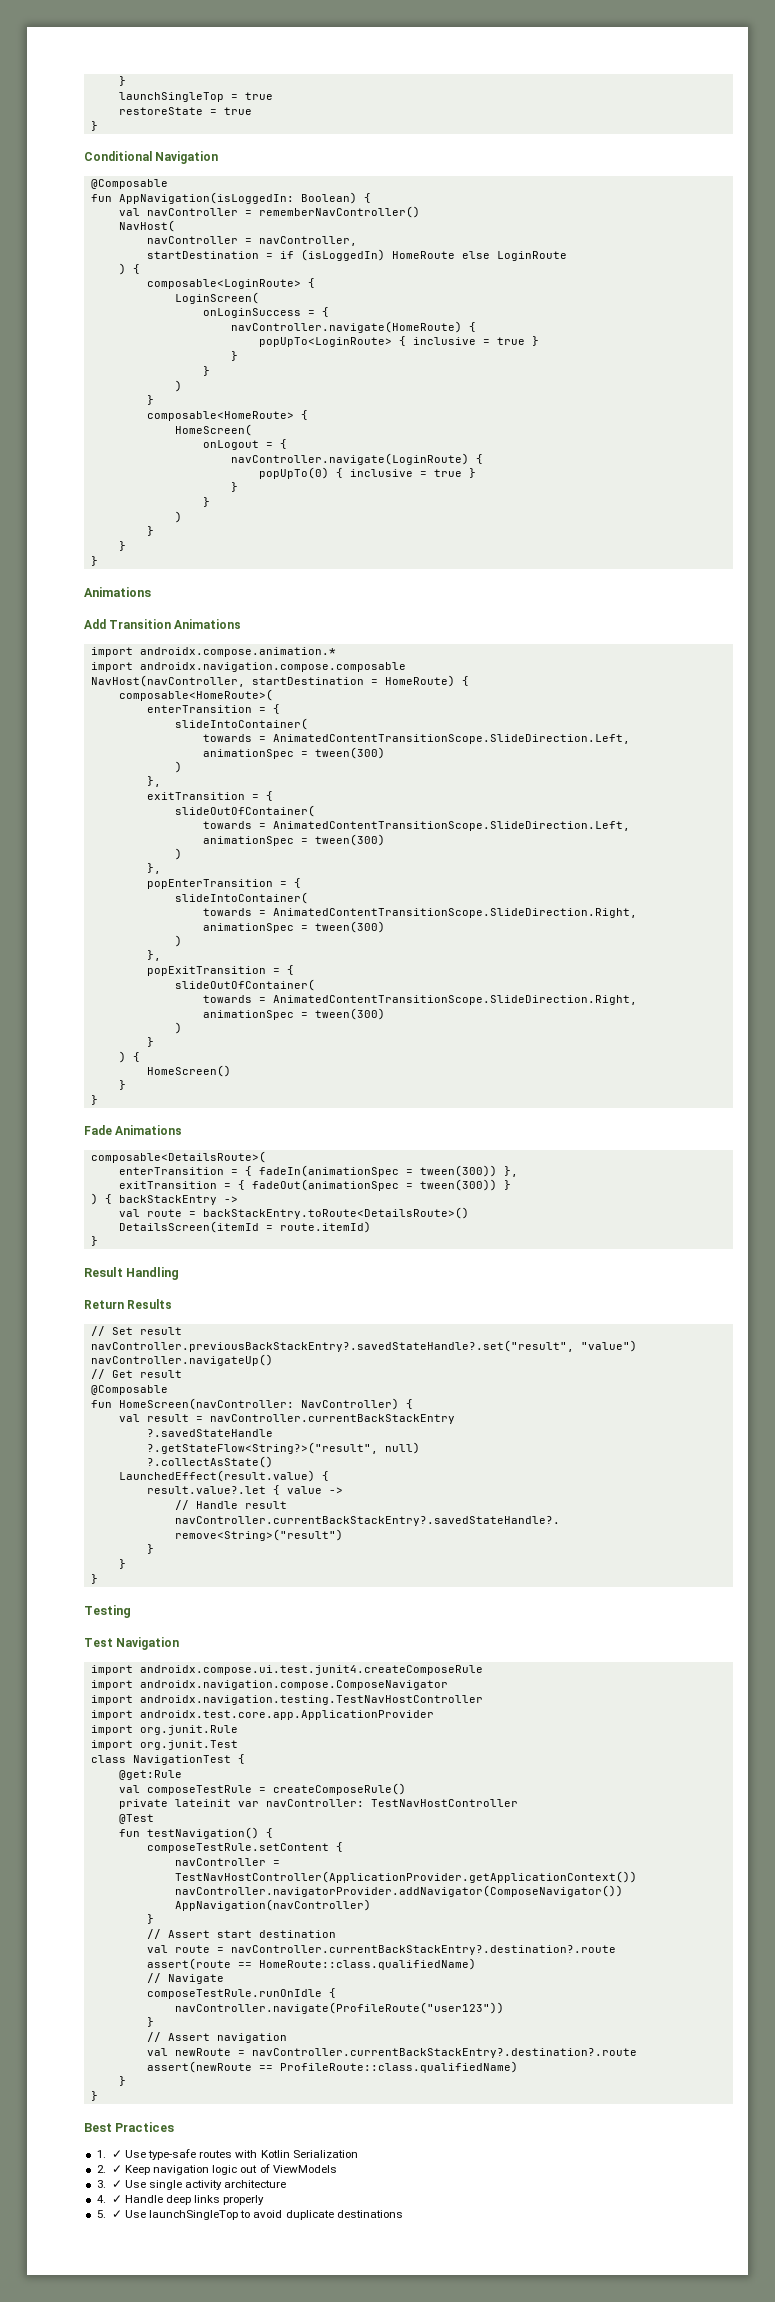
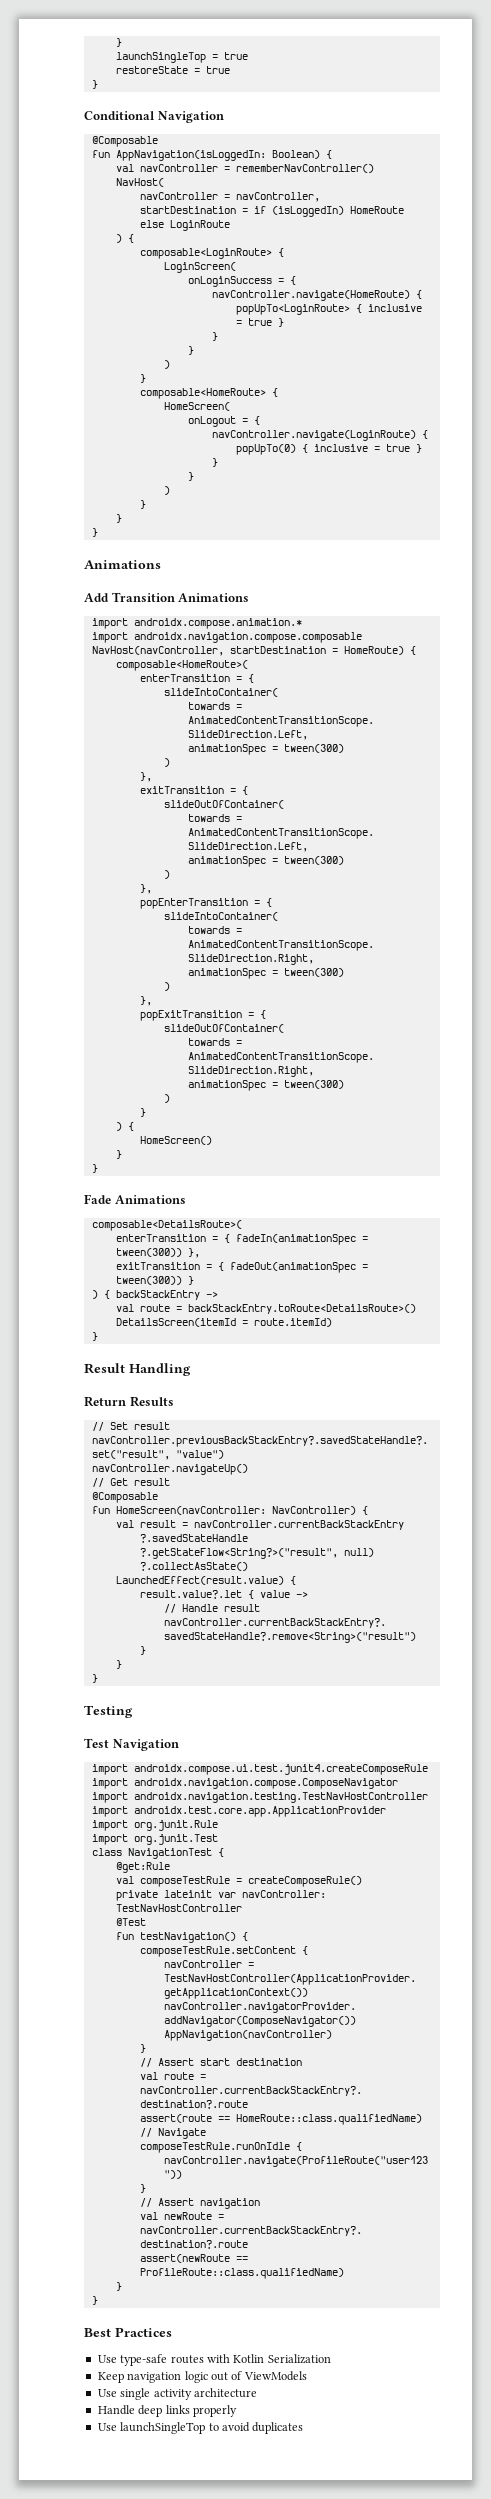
[96,2150,122,2158] 1. ✓ -> (172, 2332) none
[96,2165,122,2173] 2. ✓ -> (331, 2359) none
[96,2180,122,2188] 3. ✓ -> (307, 2376) none
[96,2195,122,2203] 4. ✓ -> (257, 2393) none
[96,2210,122,2218] 5. ✓ -> (237, 2411) none
[285,2210,403,2220] duplicate destinations -> [252,2422,304,2434] duplicates

